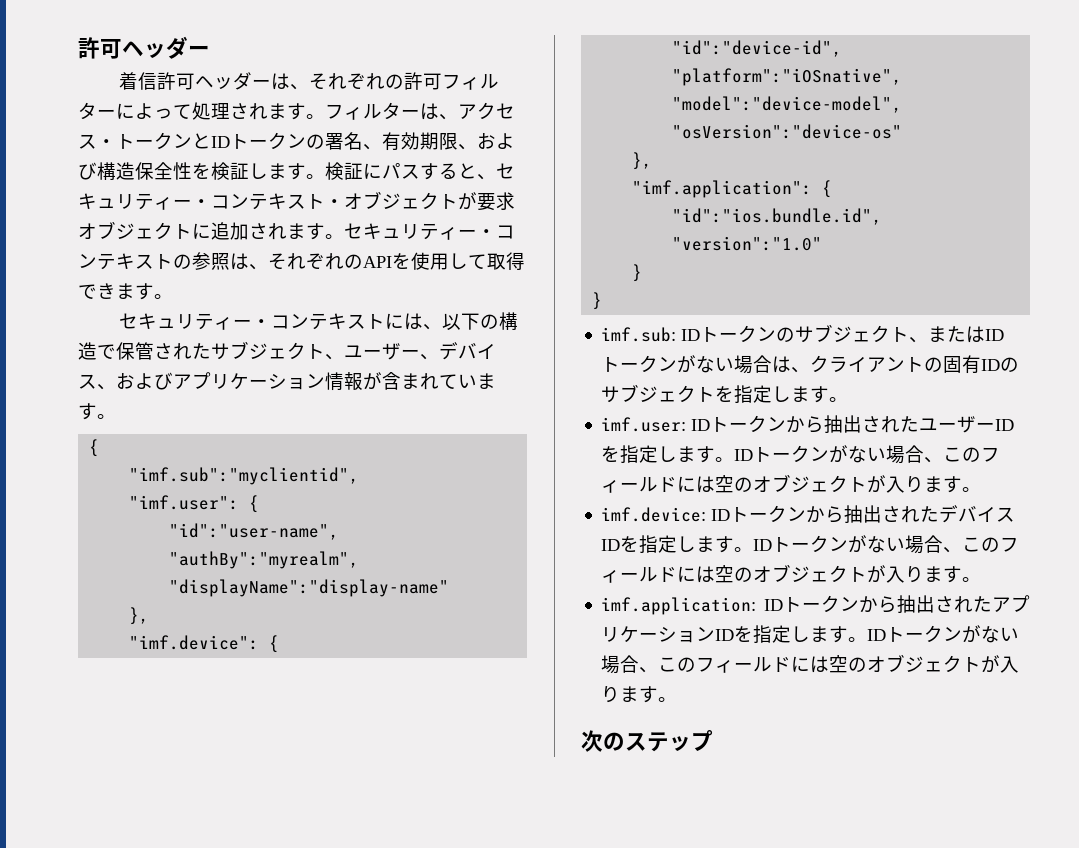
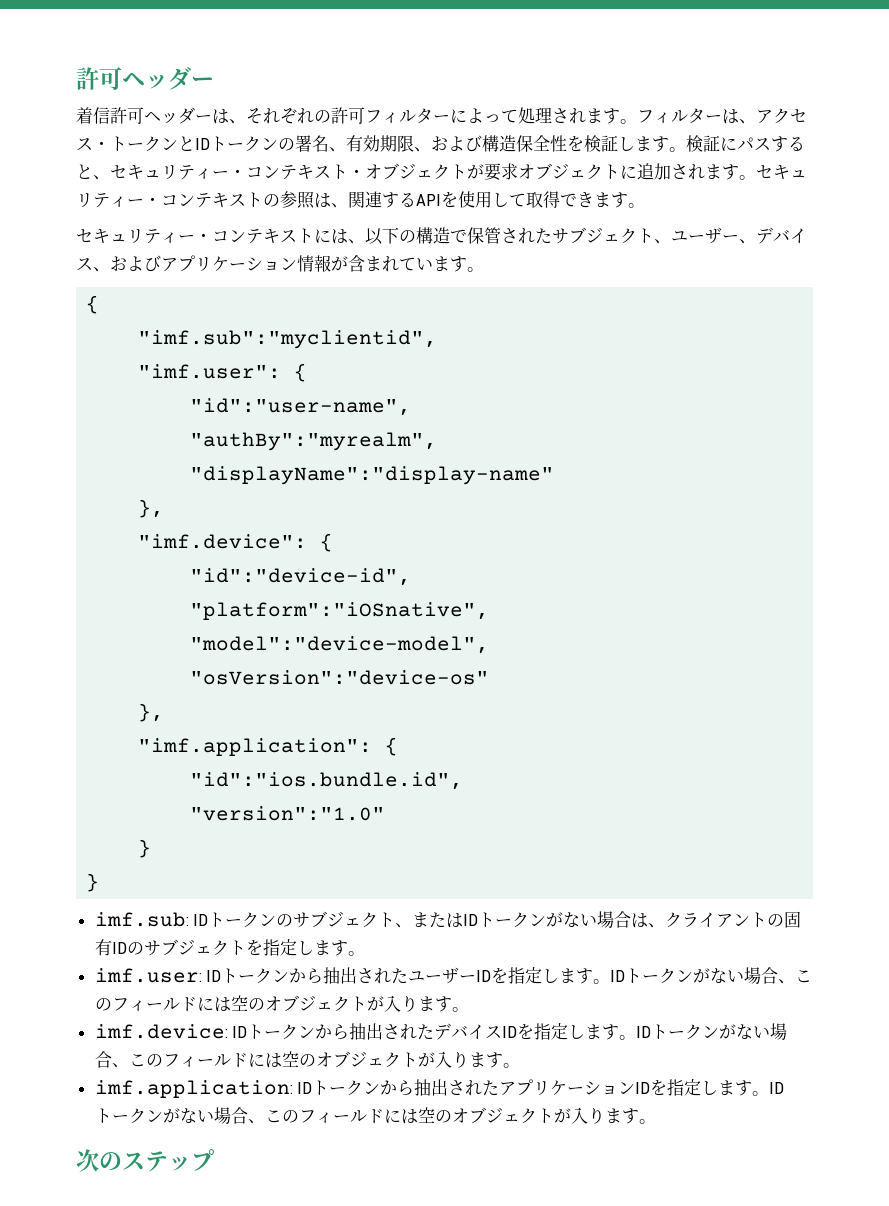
[268,253,363,270] それぞれの -> [348,191,416,208] 関連する

